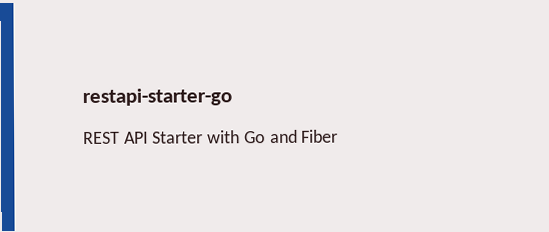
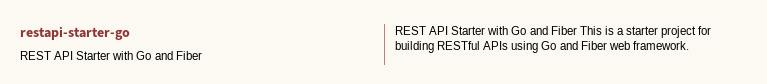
(339, 136) none -> [395,26,712,38] [395,41,689,53] // REST API Starter with Go and Fiber This is a starter project for building RESTful APIs using Go and Fiber web framework.

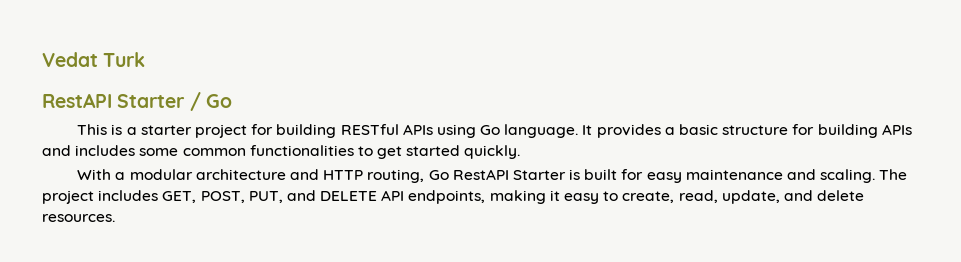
[20,26,130,40] [20,51,202,60] [395,26,577,35] restapi-starter-go // REST API Starter with Go and Fiber // REST API Starter with Go and Fiber -> [42,52,146,67] [42,92,232,111] Vedat Turk // RestAPI Starter / Go //
[559,41,689,50] and Fiber web framework. -> [504,124,912,138] [42,145,521,159] [77,169,908,183] [42,190,865,204] [42,214,115,222] language. It provides a basic structure for building APIs and includes some common functionalities to get started quickly. // With a modular architecture and HTTP routing, Go RestAPI Starter is built for easy maintenance and scaling. The project includes GET, POST, PUT, and DELETE API endpoints, making it easy to create, read, update, and delete resources.

